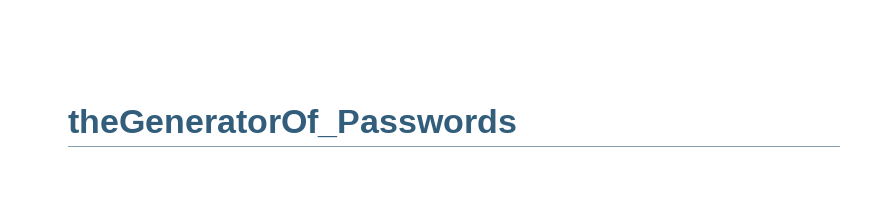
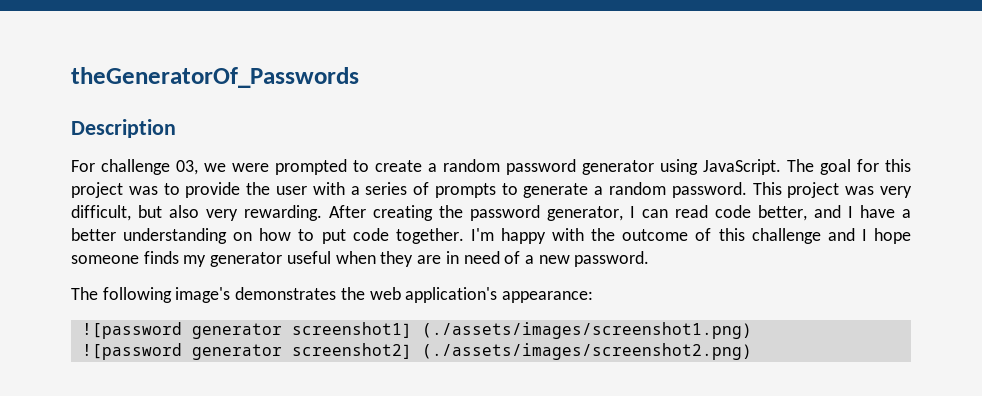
(517, 123) none -> [71,119,176,138] [71,159,911,175] [71,182,912,198] [71,205,911,221] [71,228,911,244] [71,251,650,267] [71,287,594,303] [81,322,752,339] [81,343,752,360] // Description // For challenge 03, we were prompted to create a random password generator using JavaScript. The goal for this project was to provide the user with a series of prompts to generate a random password. This project was very difficult, but also very rewarding. After creating the password generator, I can read code better, and I have a better understanding on how to put code together. I'm happy with the outcome of this challenge and I hope someone finds my generator useful when they are in need of a new password. // The following image's demonstrates the web application's appearance: // ![password generator screenshot1] (./assets/images/screenshot1.png) // ![password generator screenshot2] (./assets/images/screenshot2.png)

